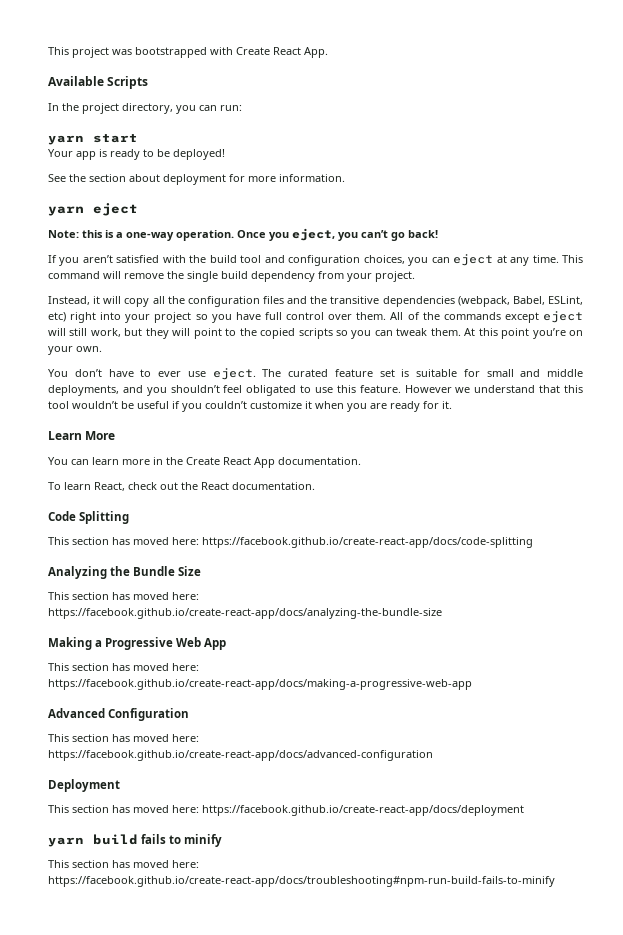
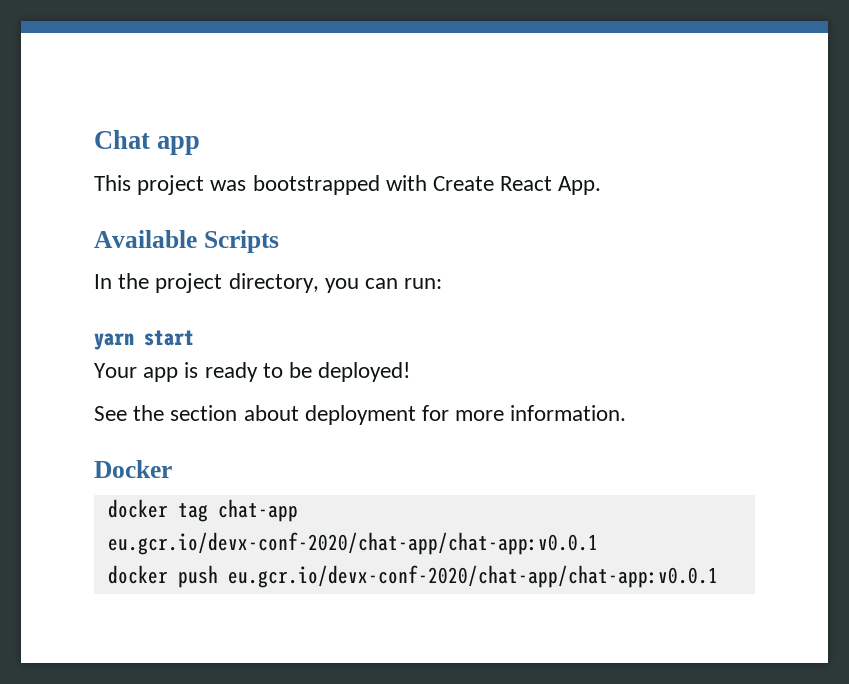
(48, 51) none -> [94,130,201,155] Chat app //
[48,203,138,216] [48,228,438,241] [48,254,584,266] [48,271,415,282] [48,296,584,307] [48,311,584,323] [48,328,583,339] [48,346,102,355] [48,368,583,380] [48,385,583,396] [48,401,452,412] [48,431,116,440] [48,457,361,468] [48,482,315,491] [48,511,130,524] [48,537,533,548] [48,566,202,579] [48,592,199,600] [48,608,442,619] [48,637,227,650] [48,663,199,671] [48,679,472,690] [48,708,190,721] [48,734,199,742] [48,750,433,761] [48,779,120,792] [48,805,524,816] [48,834,223,847] [48,860,199,868] [48,876,555,887] yarn eject // Note: this is a one-way operation. Once you eject, you can’t go back! // If you aren’t satisfied with the build tool and configuration choices, you can eject at any time. This command will remove the single build dependency from your project. // Instead, it will copy all the configuration files and the transitive dependencies (webpack, Babel, ESLint, etc) right into your project so you have full control over them. All of the commands except eject will still work, but they will point to the copied scripts so you can tweak them. At this point you’re on your own. // You don’t have to ever use eject. The curated feature set is suitable for small and middle deployments, and you shouldn’t feel obligated to use this feature. However we understand that this tool wouldn’t be useful if you couldn’t customize it when you are ready for it. // Learn More // You can learn more in the Create React App documentation. // To learn React, check out the React documentation. // Code Splitting // This section has moved here: https://facebook.github.io/create-react-app/docs/code-splitting // Analyzing the Bundle Size // This section has moved here: https://facebook.github.io/create-react-app/docs/analyzing-the-bundle-size // Making a Progressive Web App // This section has moved here: https://facebook.github.io/create-react-app/docs/making-a-progressive-web-app // Advanced Configuration // This section has moved here: https://facebook.github.io/create-react-app/docs/advanced-configuration // Deployment // This section has moved here: https://facebook.github.io/create-react-app/docs/deployment // yarn build fails to minify // This section has moved here: https://facebook.github.io/create-react-app/docs/troubleshooting#npm-run-build-fails-to-minify -> [94,460,172,478] [107,499,298,522] [107,532,598,555] [107,565,718,588] Docker // docker tag chat-app eu.gcr.io/devx-conf-2020/chat-app/chat-app:v0.0.1 // docker push eu.gcr.io/devx-conf-2020/chat-app/chat-app:v0.0.1

